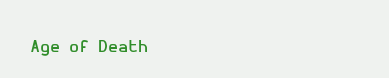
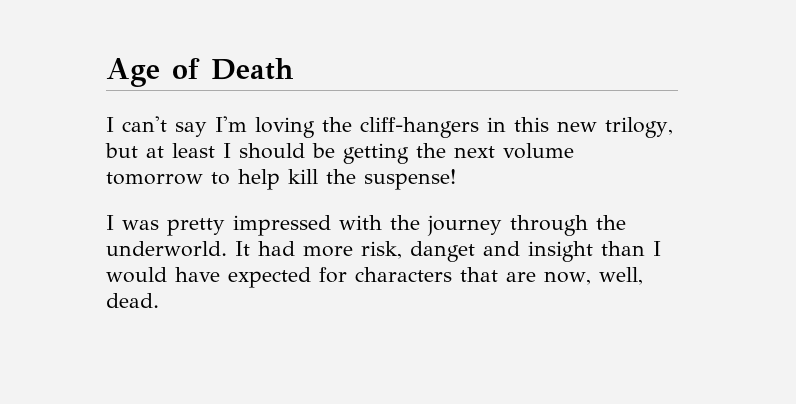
(148, 46) none -> [106,116,673,138] [105,143,574,164] [106,169,456,190] [106,215,626,236] [106,241,661,262] [106,267,643,288] [106,293,159,308] // I can't say I'm loving the cliff-hangers in this new trilogy, but at least I should be getting the next volume tomorrow to help kill the suspense! // I was pretty impressed with the journey through the underworld. It had more risk, danget and insight than I would have expected for characters that are now, well, dead.

